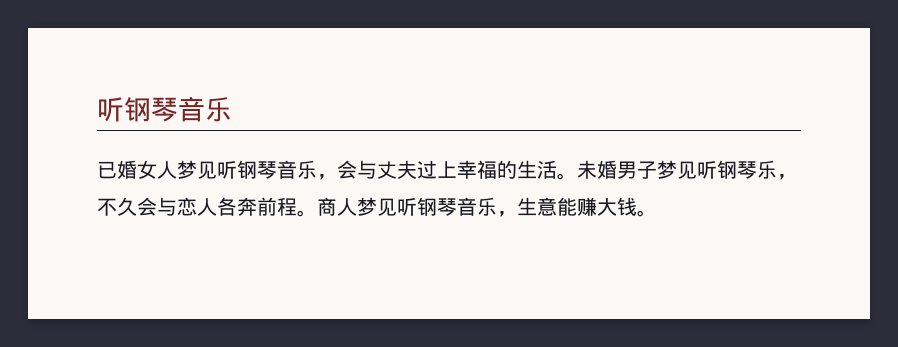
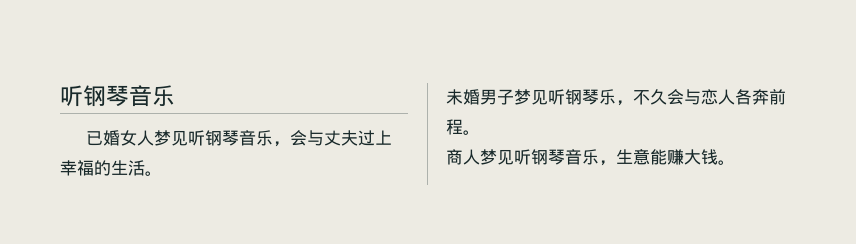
(577, 176) none -> (162, 173) //
(317, 213) none -> (480, 132) //

